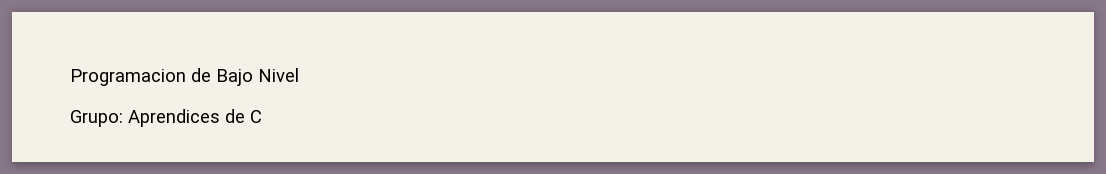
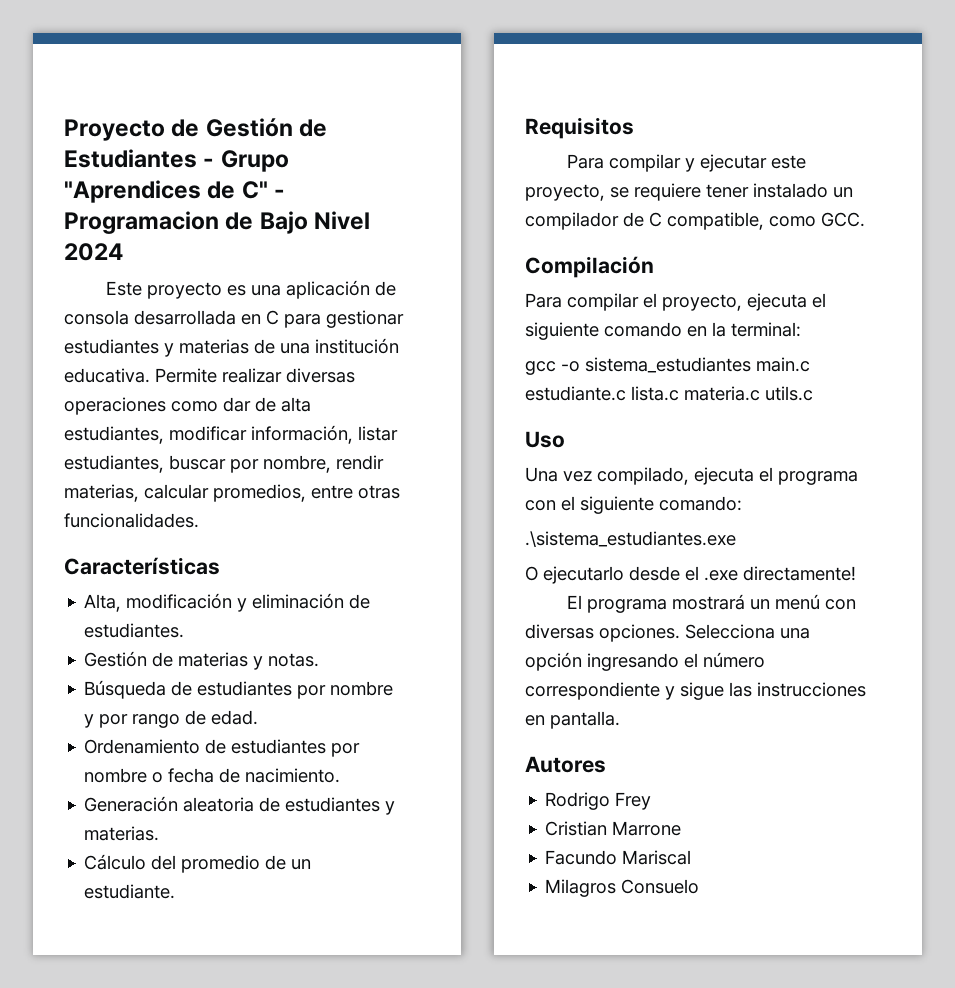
[70,68,299,86] [70,109,262,127] Programacion de Bajo Nivel // Grupo: Aprendices de C -> [64,118,328,141] [64,149,289,172] [64,180,286,203] [64,211,371,234] [64,243,123,261] [105,280,396,299] [64,310,404,328] [64,338,399,357] [64,368,355,383] [64,397,311,415] [64,425,398,444] [64,455,384,473] [64,484,400,502] [64,513,199,528] [64,557,220,575] [84,593,371,612] [84,623,185,638] [84,651,320,670] [84,680,394,699] [84,710,259,728] [84,739,361,757] [84,768,341,783] [84,796,396,815] [84,826,160,841] [84,854,312,873] [84,884,176,899] [525,117,634,139] [566,154,806,172] [525,183,853,201] [525,212,865,230] [525,256,654,278] [525,293,826,311] [525,322,801,340] [525,357,810,375] [525,386,813,401] [525,431,565,448] [525,467,858,485] [525,496,742,514] [525,531,736,547] [525,566,856,584] [566,594,856,613] [525,624,810,642] [525,652,765,671] [525,682,866,700] [525,711,620,729] [525,756,606,773] [545,792,652,810] [545,821,682,836] [545,850,692,865] [545,879,700,897] Proyecto de Gestión de Estudiantes - Grupo "Aprendices de C" - Programacion de Bajo Nivel 2024 // Este proyecto es una aplicación de consola desarrollada en C para gestionar estudiantes y materias de una institución educativa. Permite realizar diversas operaciones como dar de alta estudiantes, modificar información, listar estudiantes, buscar por nombre, rendir materias, calcular promedios, entre otras funcionalidades. // Características // Alta, modificación y eliminación de estudiantes. // Gestión de materias y notas. // Búsqueda de estudiantes por nombre y por rango de edad. // Ordenamiento de estudiantes por nombre o fecha de nacimiento. // Generación aleatoria de estudiantes y materias. // Cálculo del promedio de un estudiante. // Requisitos // Para compilar y ejecutar este proyecto, se requiere tener instalado un compilador de C compatible, como GCC. // Compilación // Para compilar el proyecto, ejecuta el siguiente comando en la terminal: // gcc -o sistema_estudiantes main.c estudiante.c lista.c materia.c utils.c // Uso // Una vez compilado, ejecuta el programa con el siguiente comando: // .\sistema_estudiantes.exe // O ejecutarlo desde el .exe directamente! // El programa mostrará un menú con diversas opciones. Selecciona una opción ingresando el número correspondiente y sigue las instrucciones en pantalla. // Autores // Rodrigo Frey // Cristian Marrone // Facundo Mariscal // Milagros Consuelo

